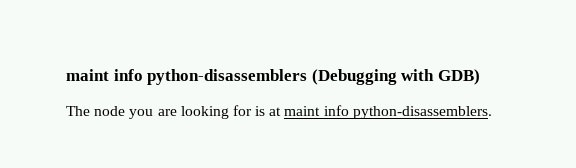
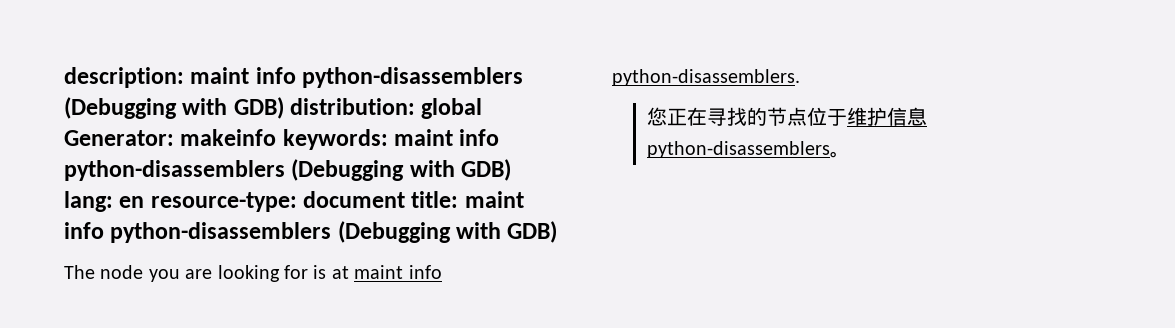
(66, 75) none -> [64,67,524,88] [64,97,483,119] [64,129,500,150] [64,159,512,181] [64,191,459,212] description: maint info python-disassemblers (Debugging with GDB) distribution: global Generator: makeinfo keywords: maint info python-disassemblers (Debugging with GDB) lang: en resource-type: document title:
(492, 112) none -> [646,107,927,126] [646,141,850,158] // 您正在寻找的节点位于维护信息python-disassemblers。

